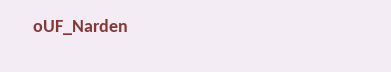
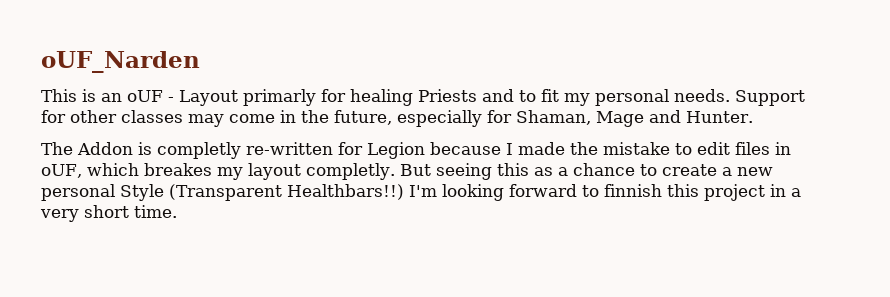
(128, 27) none -> [41,89,805,106] [41,110,753,127] [41,142,791,159] [41,163,773,180] [41,184,801,201] [40,205,177,222] // This is an oUF - Layout primarly for healing Priests and to fit my personal needs. Support for other classes may come in the future, especially for Shaman, Mage and Hunter. // The Addon is completly re-written for Legion because I made the mistake to edit files in oUF, which breakes my layout completly. But seeing this as a chance to create a new personal Style (Transparent Healthbars!!) I'm looking forward to finnish this project in a very short time.

